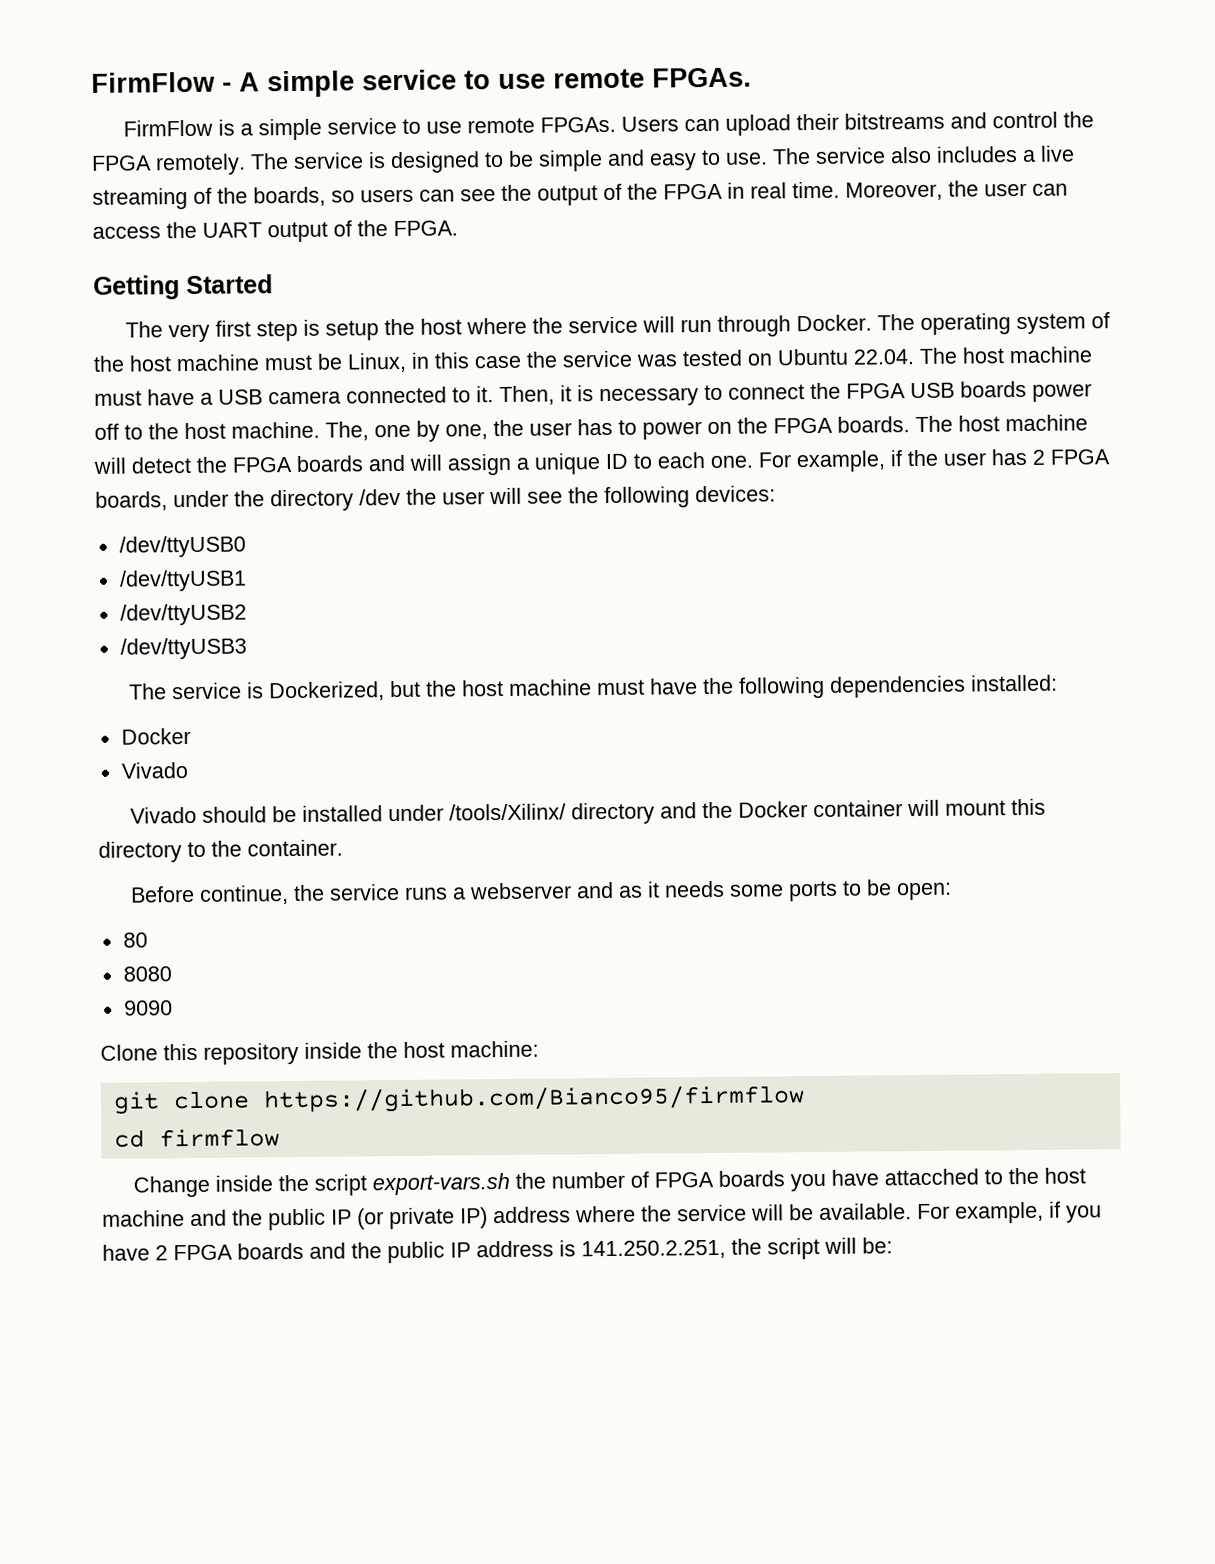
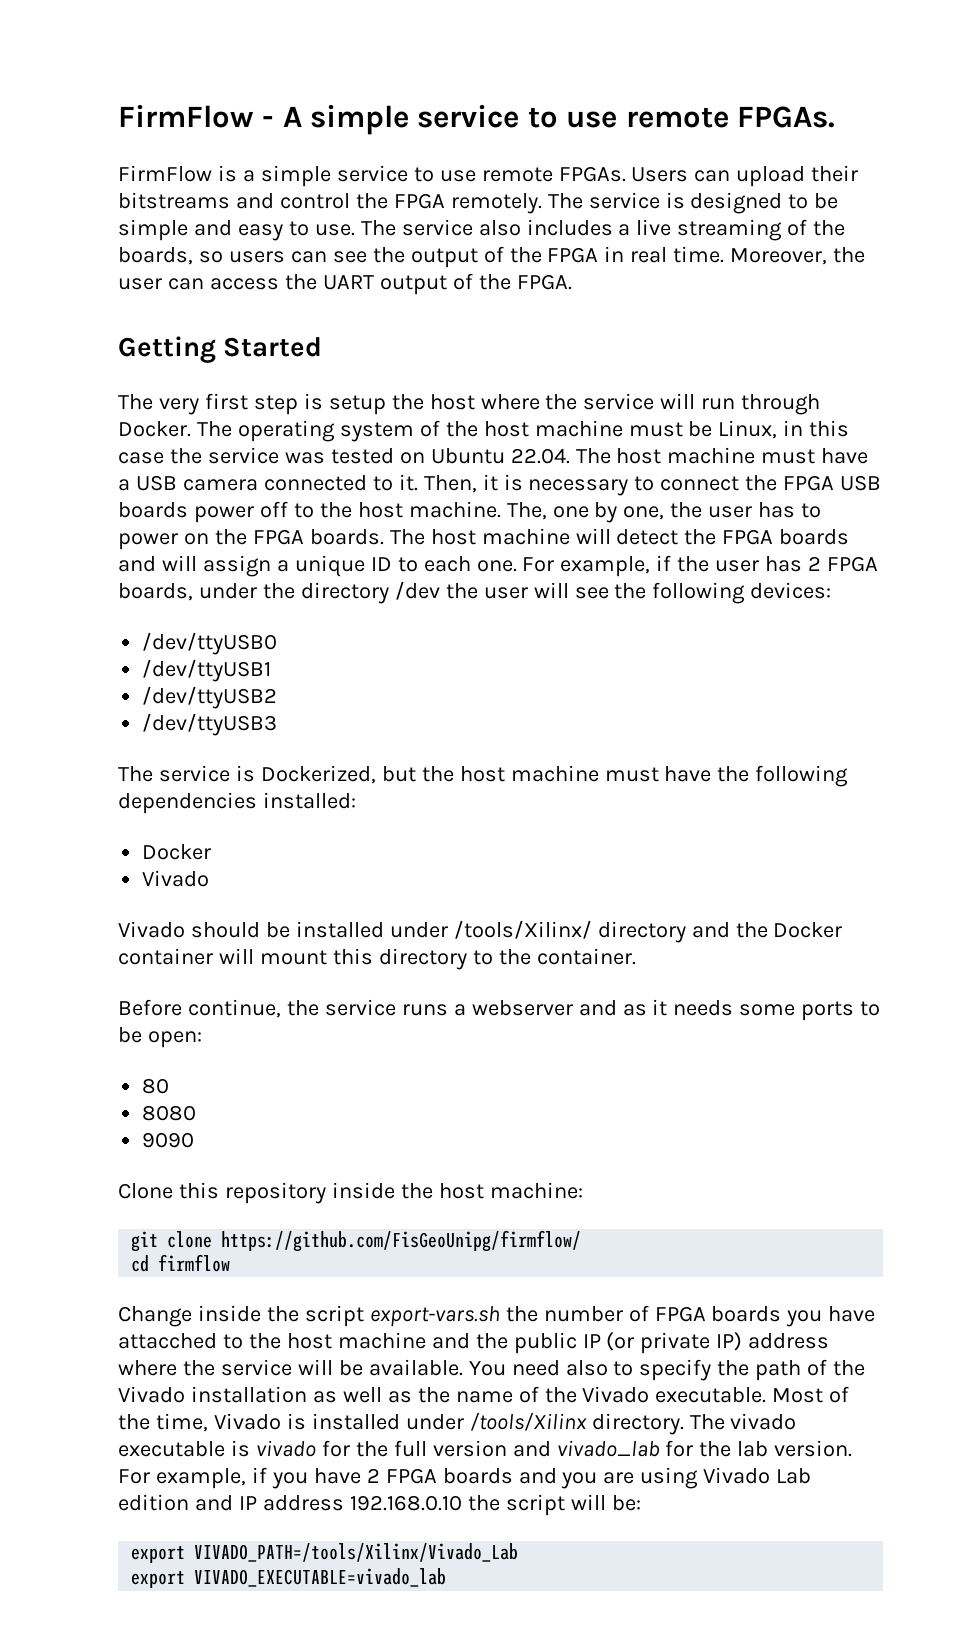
[262,1084,805,1114] https://github.com/Bianco95/firmflow -> [221,1230,582,1252] https://github.com/FisGeoUnipg/firmflow/
(912, 1211) none -> [468,1359,866,1381] [118,1386,850,1403] [118,1412,797,1435] [118,1440,853,1457] You need also to specify the path of the Vivado installation as well as the name of the Vivado executable. Most of the time, Vivado is installed under /tools/Xilinx directory. The vivado executable is vivado for the full version and vivado_lab for the lab version.
[351,1239,726,1264] the public IP address is 141.250.2.251, -> [561,1467,812,1489] [118,1494,462,1511] you are using Vivado Lab edition and IP address 192.168.0.10
(893, 1245) none -> [131,1543,519,1563] [131,1568,447,1588] // export VIVADO_PATH=/tools/Xilinx/Vivado_Lab // export VIVADO_EXECUTABLE=vivado_lab

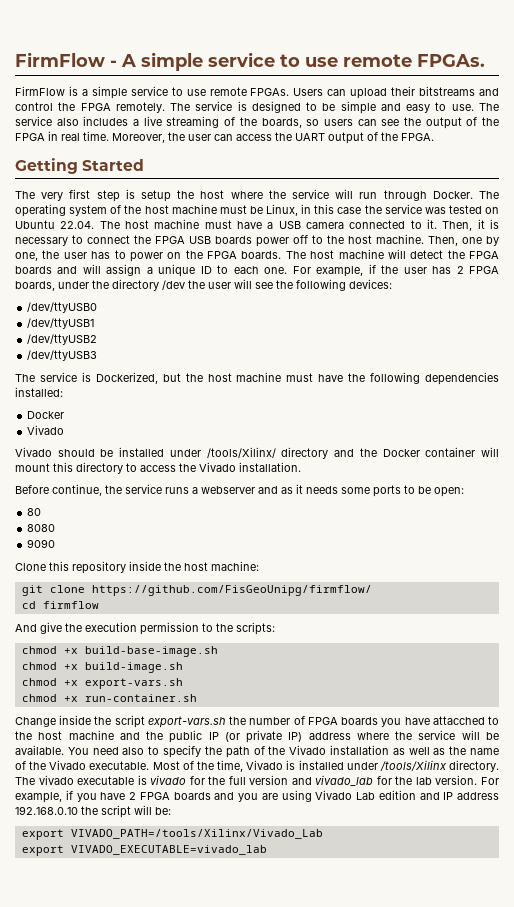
[506,502,547,520] The, -> [428,236,458,246] Then,
[498,948,636,965] the container. -> [140,462,301,472] access the Vivado installation.
(231, 1263) none -> [15,622,275,635] [21,646,218,657] [21,662,183,673] [21,678,183,689] [21,694,197,702] // And give the execution permission to the scripts: // chmod +x build-base-image.sh // chmod +x build-image.sh // chmod +x export-vars.sh // chmod +x run-container.sh

